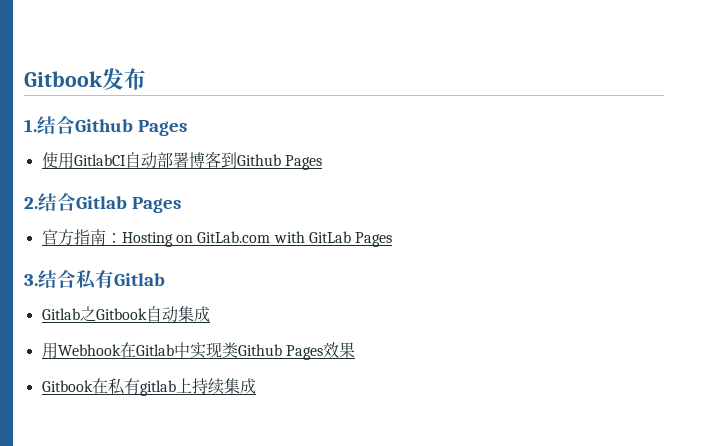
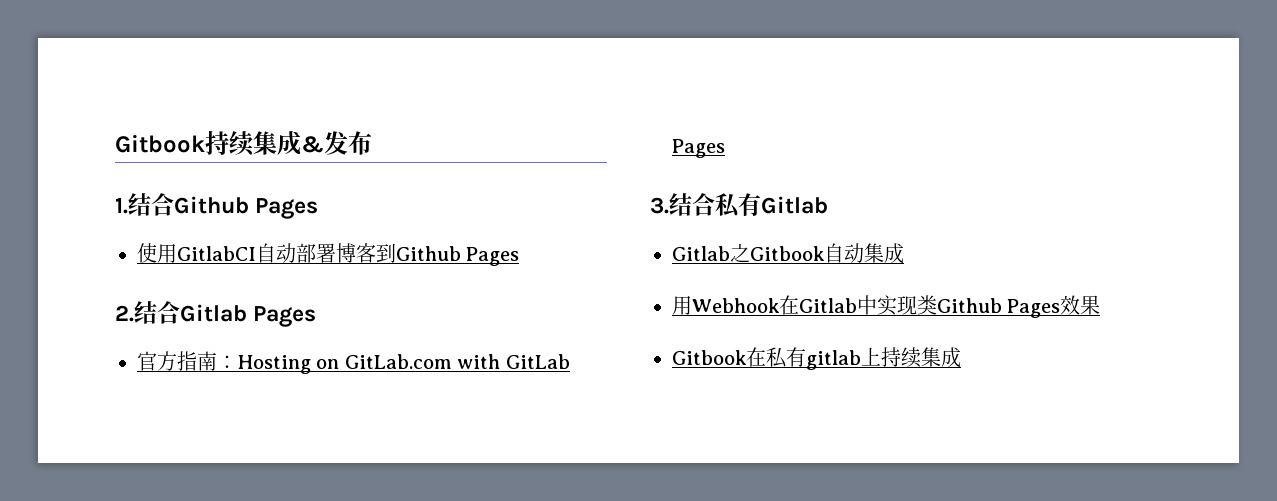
[24,71,103,87] Gitbook -> [115,131,324,156] Gitbook持续集成&

